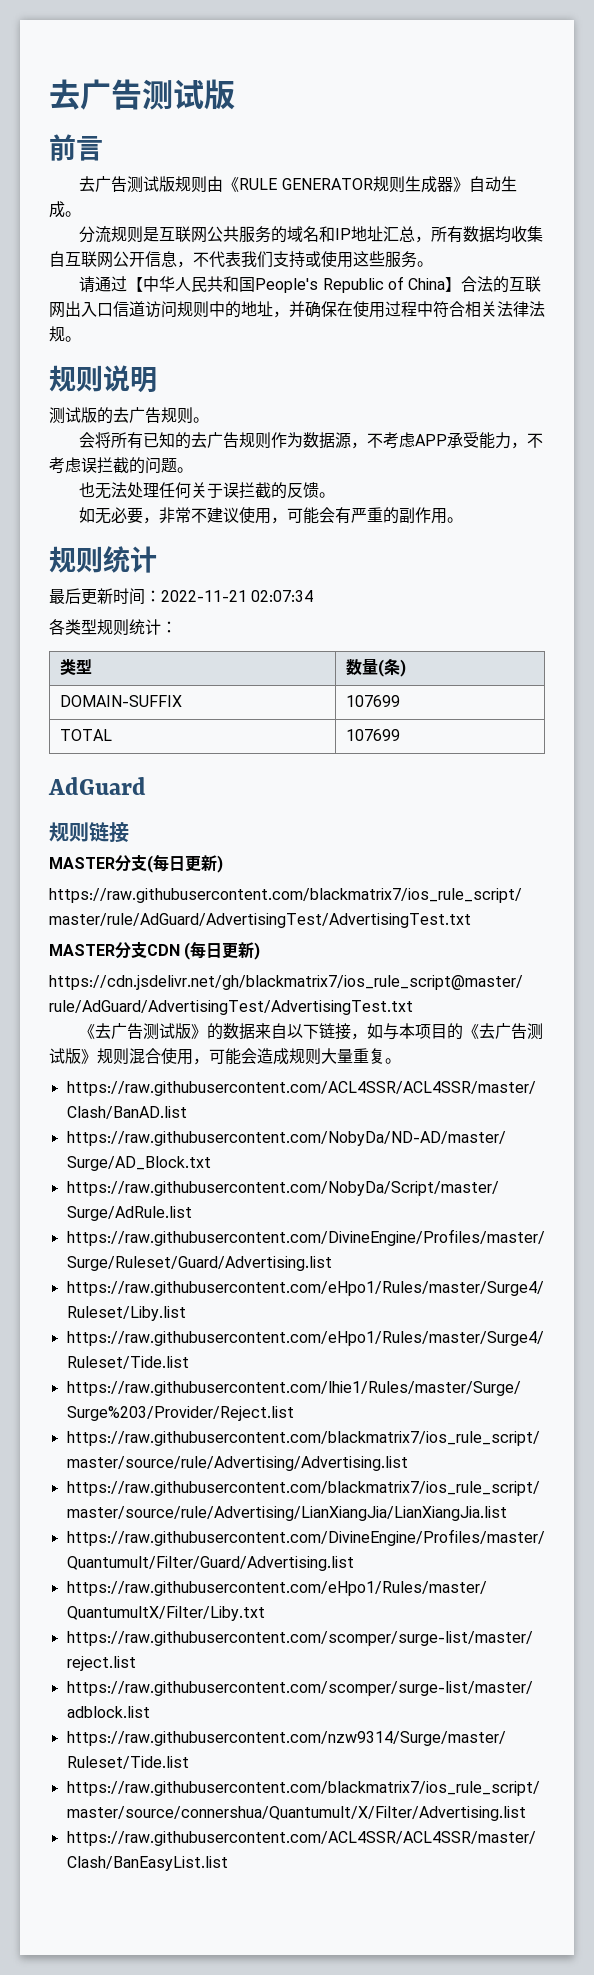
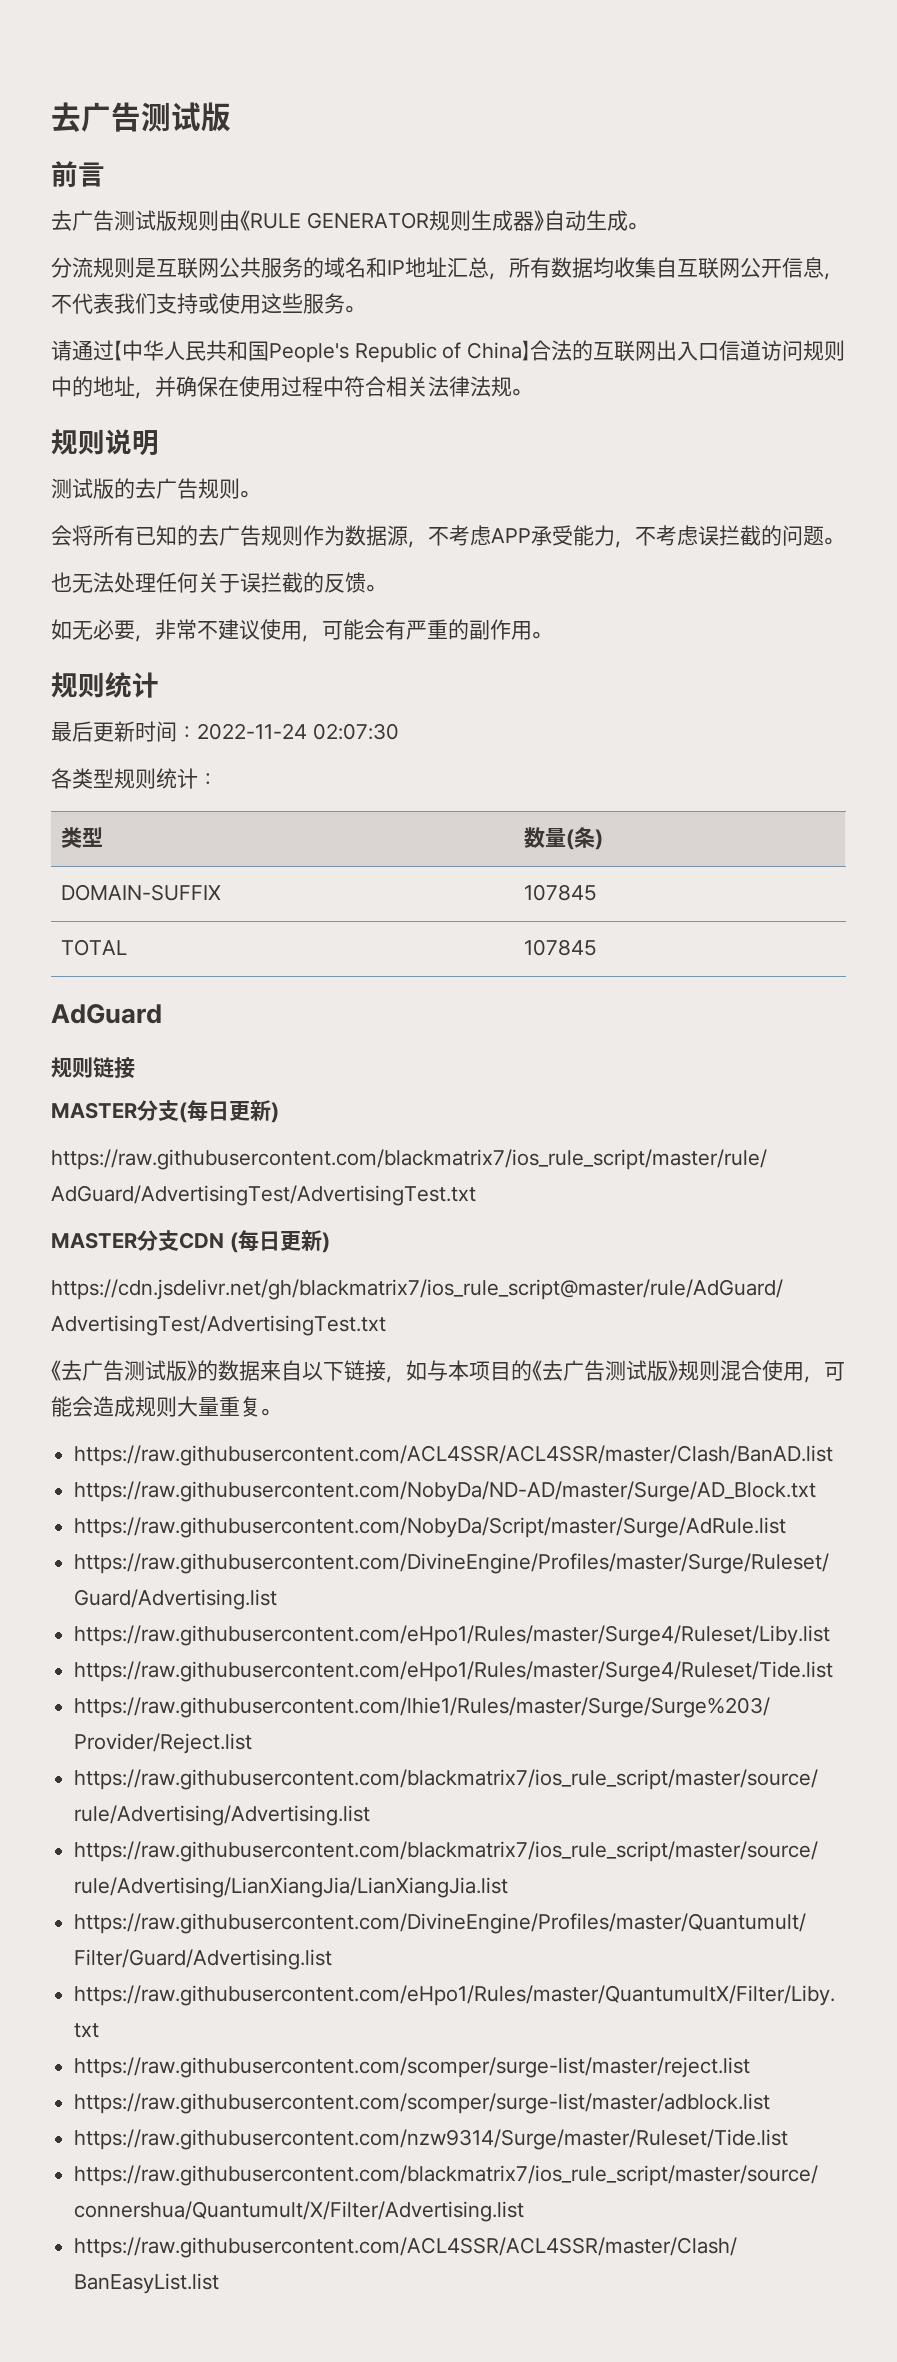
[161,590,314,602] 2022-11-21 02:07:34 -> [197,723,399,740] 2022-11-24 02:07:30
[345,695,400,707] 107699 -> [523,884,597,901] 107845
[345,729,400,741] 107699 -> [523,939,597,956] 107845

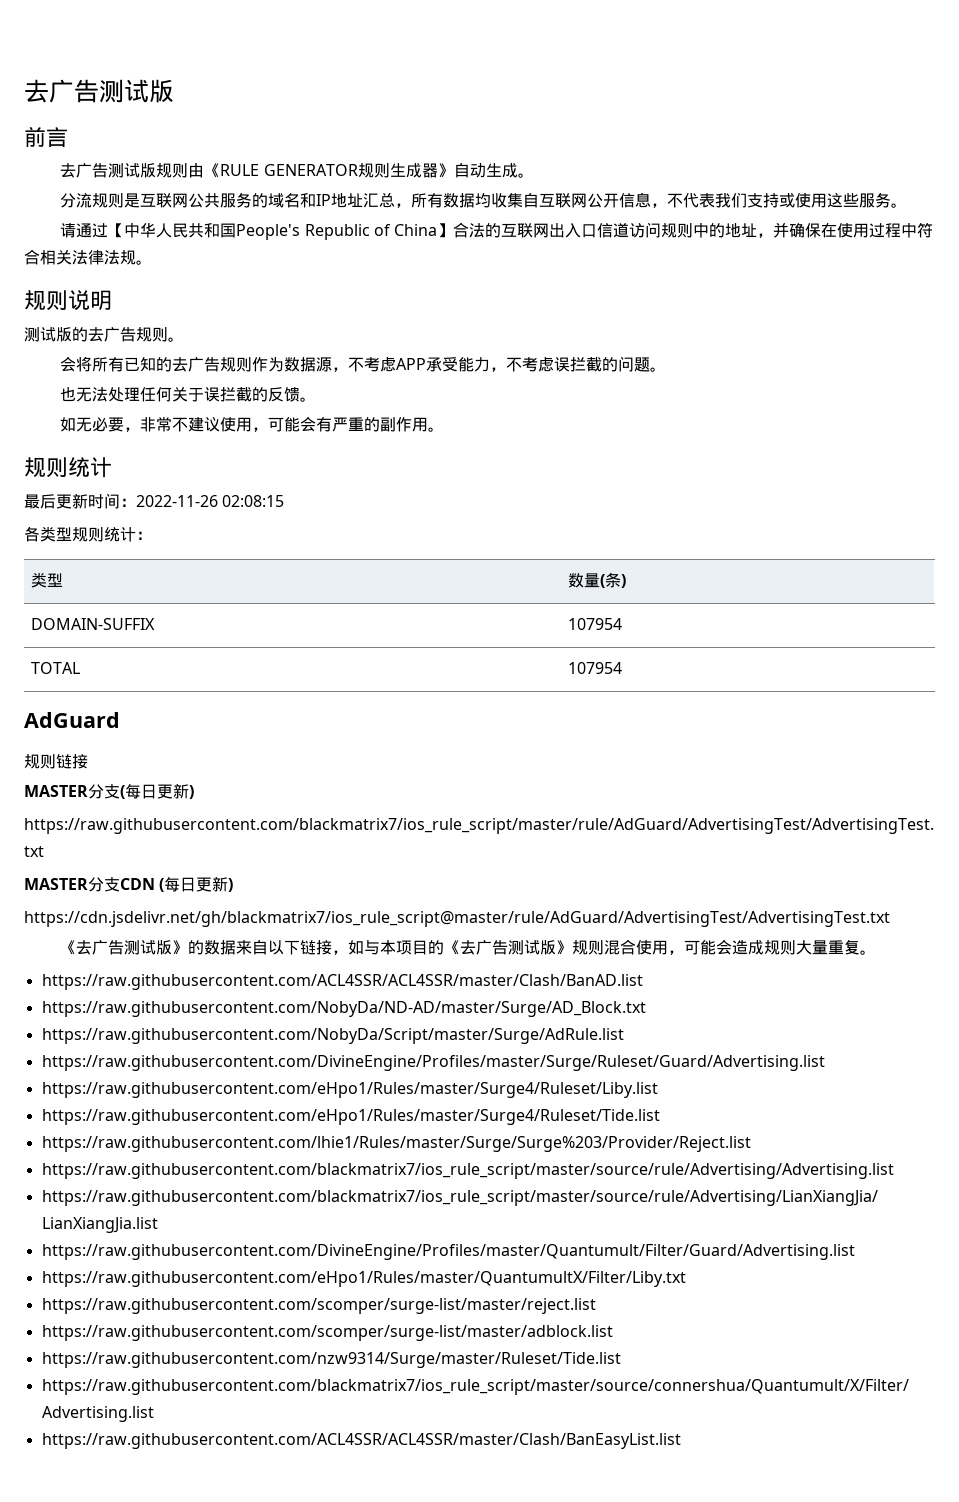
[197,723,399,740] 2022-11-24 02:07:30 -> [136,495,285,507] 2022-11-26 02:08:15
[523,884,597,901] 107845 -> [568,618,623,630] 107954
[523,939,597,956] 107845 -> [568,662,623,674] 107954

